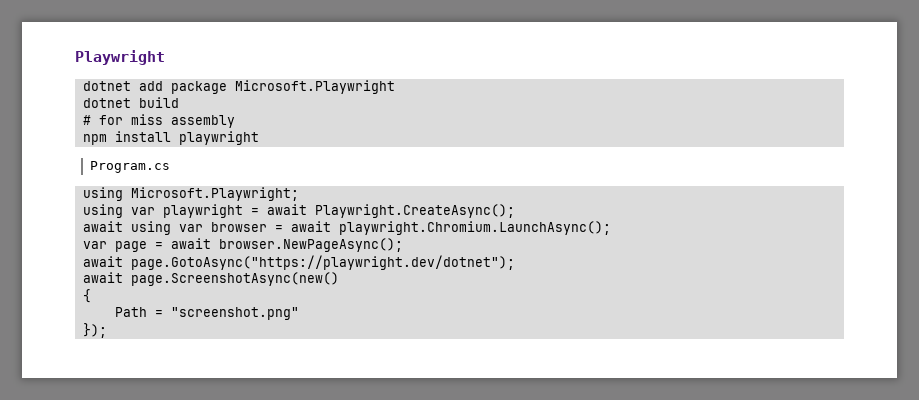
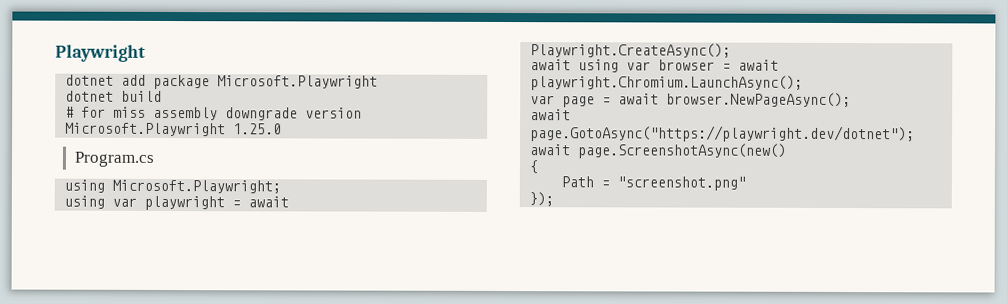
[82,131,259,145] // npm install playwright -> [225,107,363,121] [65,122,283,137] downgrade version Microsoft.Playwright 1.25.0

